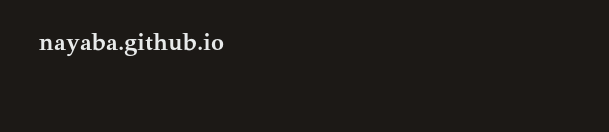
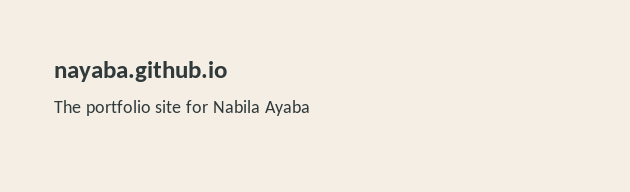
(224, 45) none -> [54,100,310,116] // The portfolio site for Nabila Ayaba

